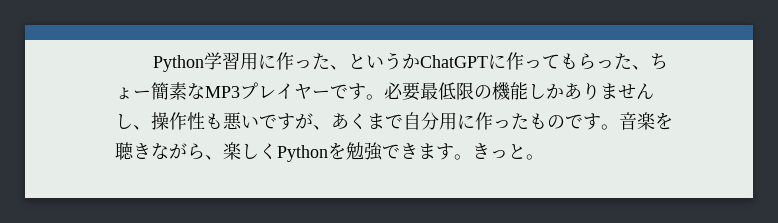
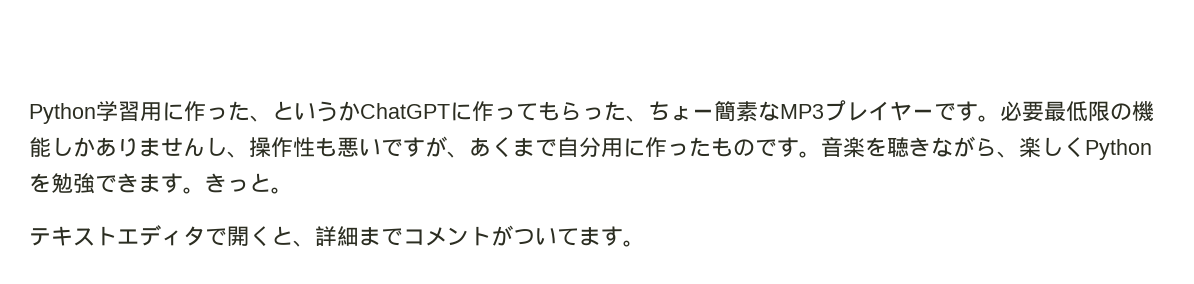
(544, 157) none -> [29,225,645,247] // テキストエディタで開くと、詳細までコメントがついてます。

